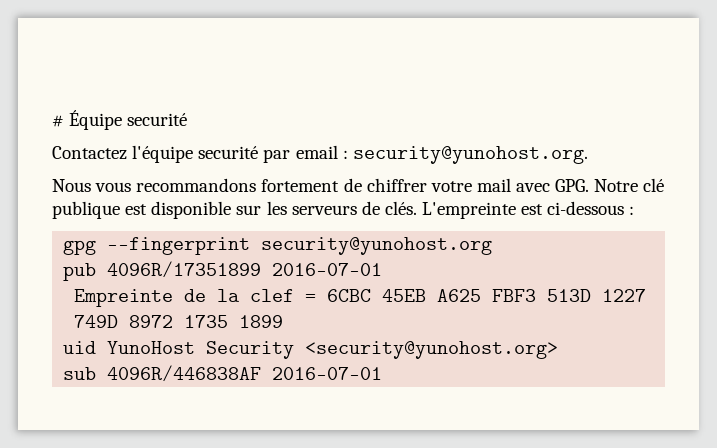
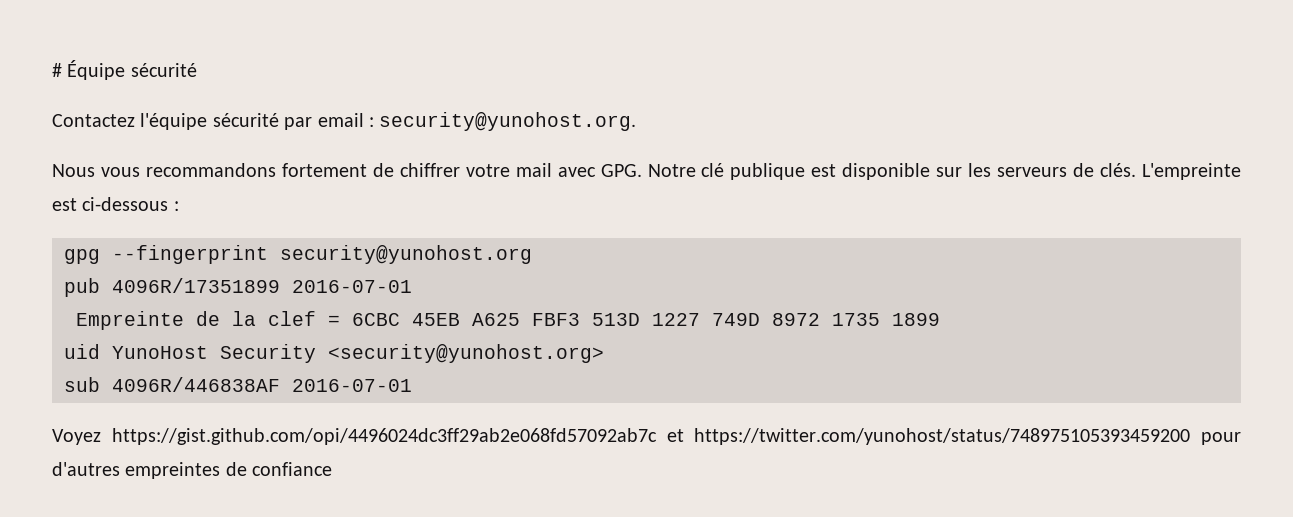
[127,113,188,126] securité -> [130,63,197,77] sécurité
[198,146,259,159] securité -> [212,113,279,127] sécurité
(383, 373) none -> [52,428,1241,445] [52,462,333,479] // Voyez https://gist.github.com/opi/4496024dc3ff29ab2e068fd57092ab7c et https://twitter.com/yunohost/status/748975105393459200 pour d'autres empreintes de confiance

